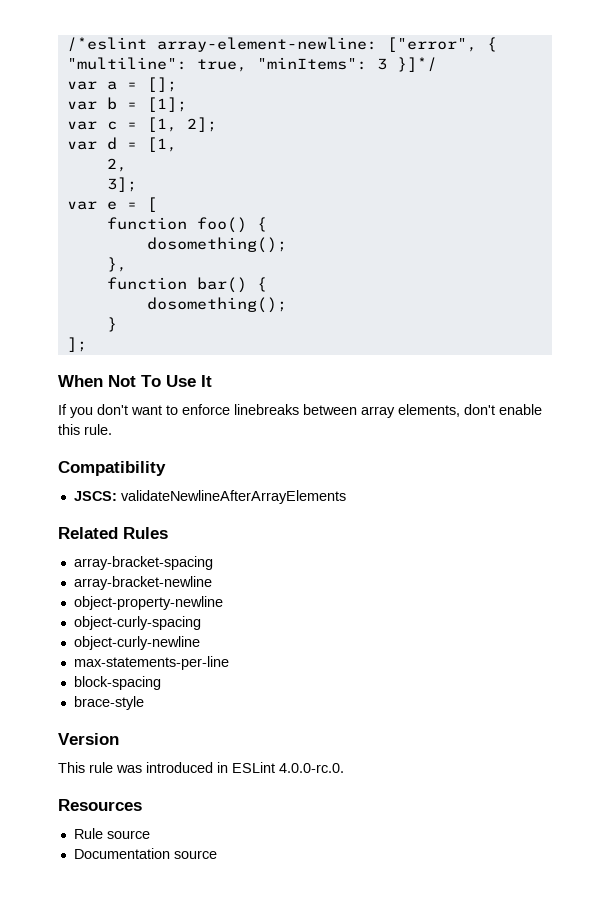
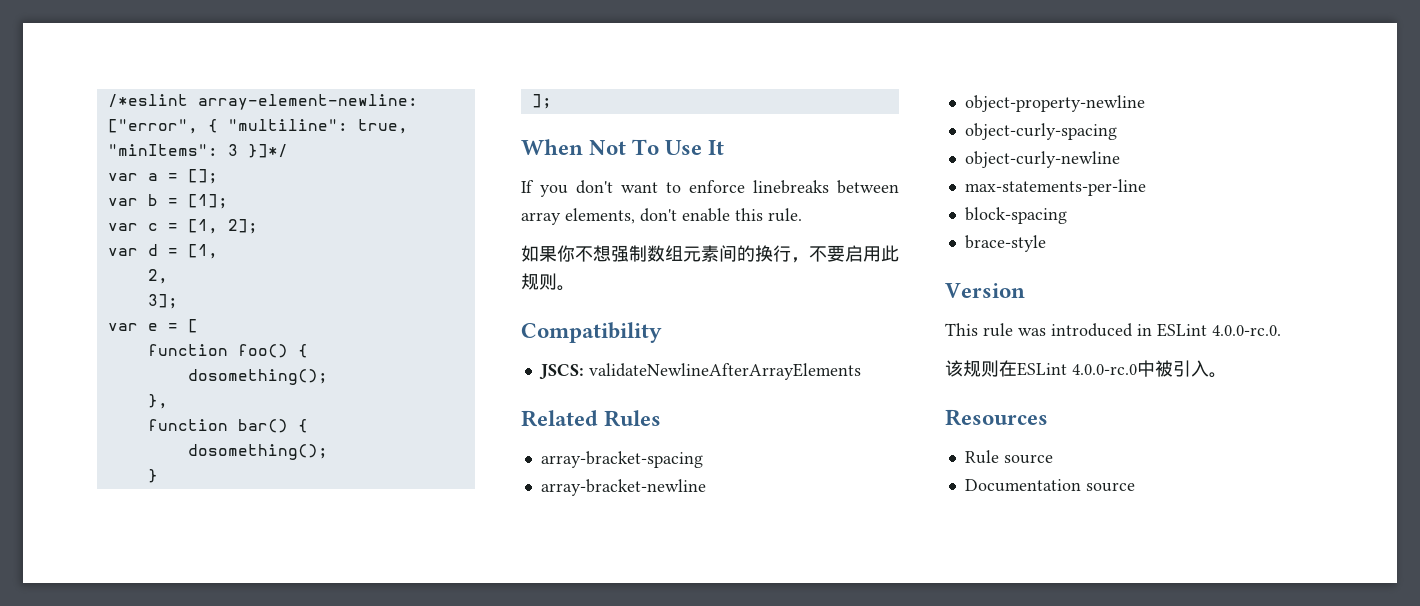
(112, 429) none -> [521,245,899,263] [521,273,575,291] // 如果你不想强制数组元素间的换行，不要启用此规则。
(344, 768) none -> [945,360,1227,378] // 该规则在ESLint 4.0.0-rc.0中被引入。

